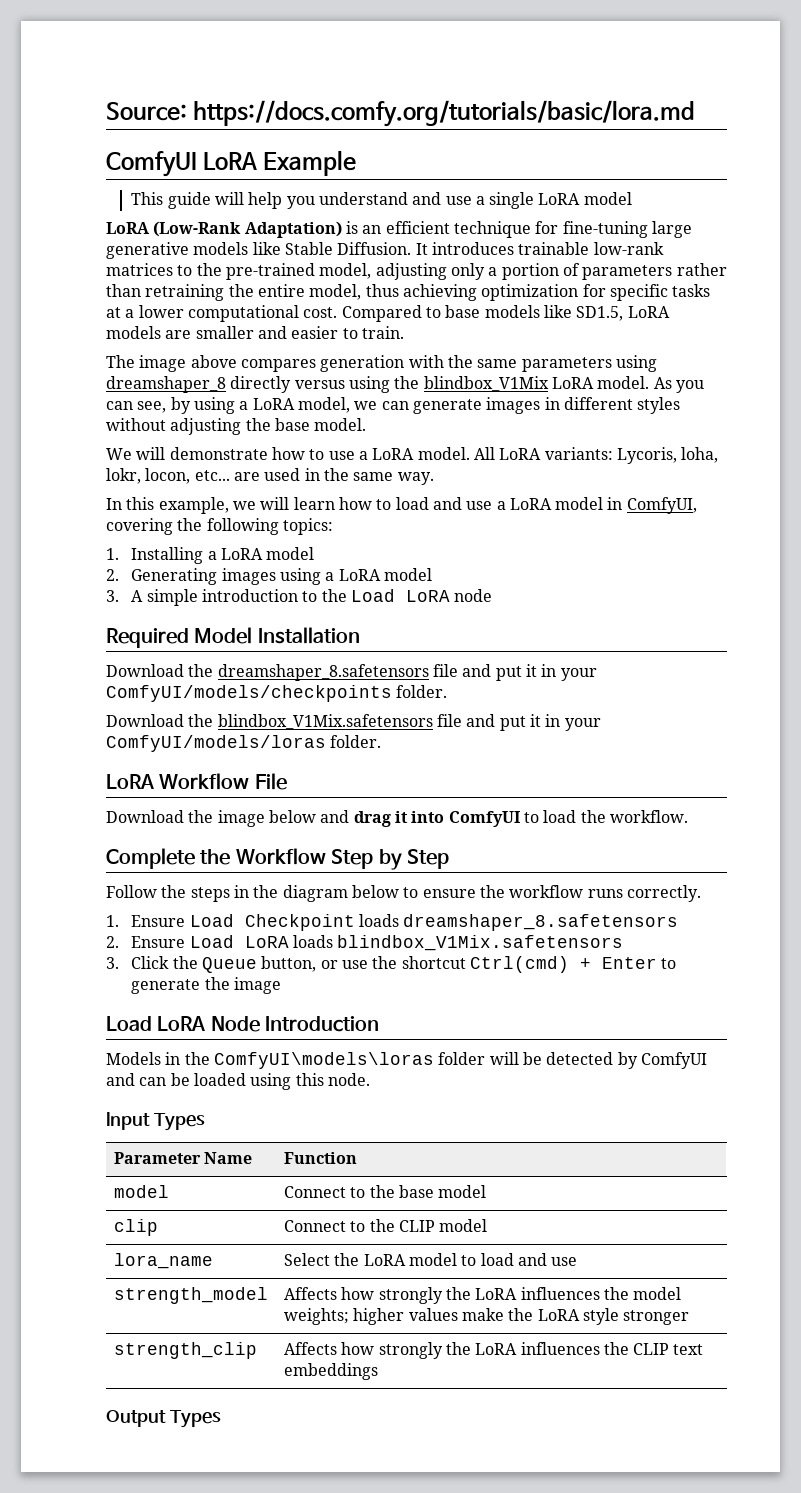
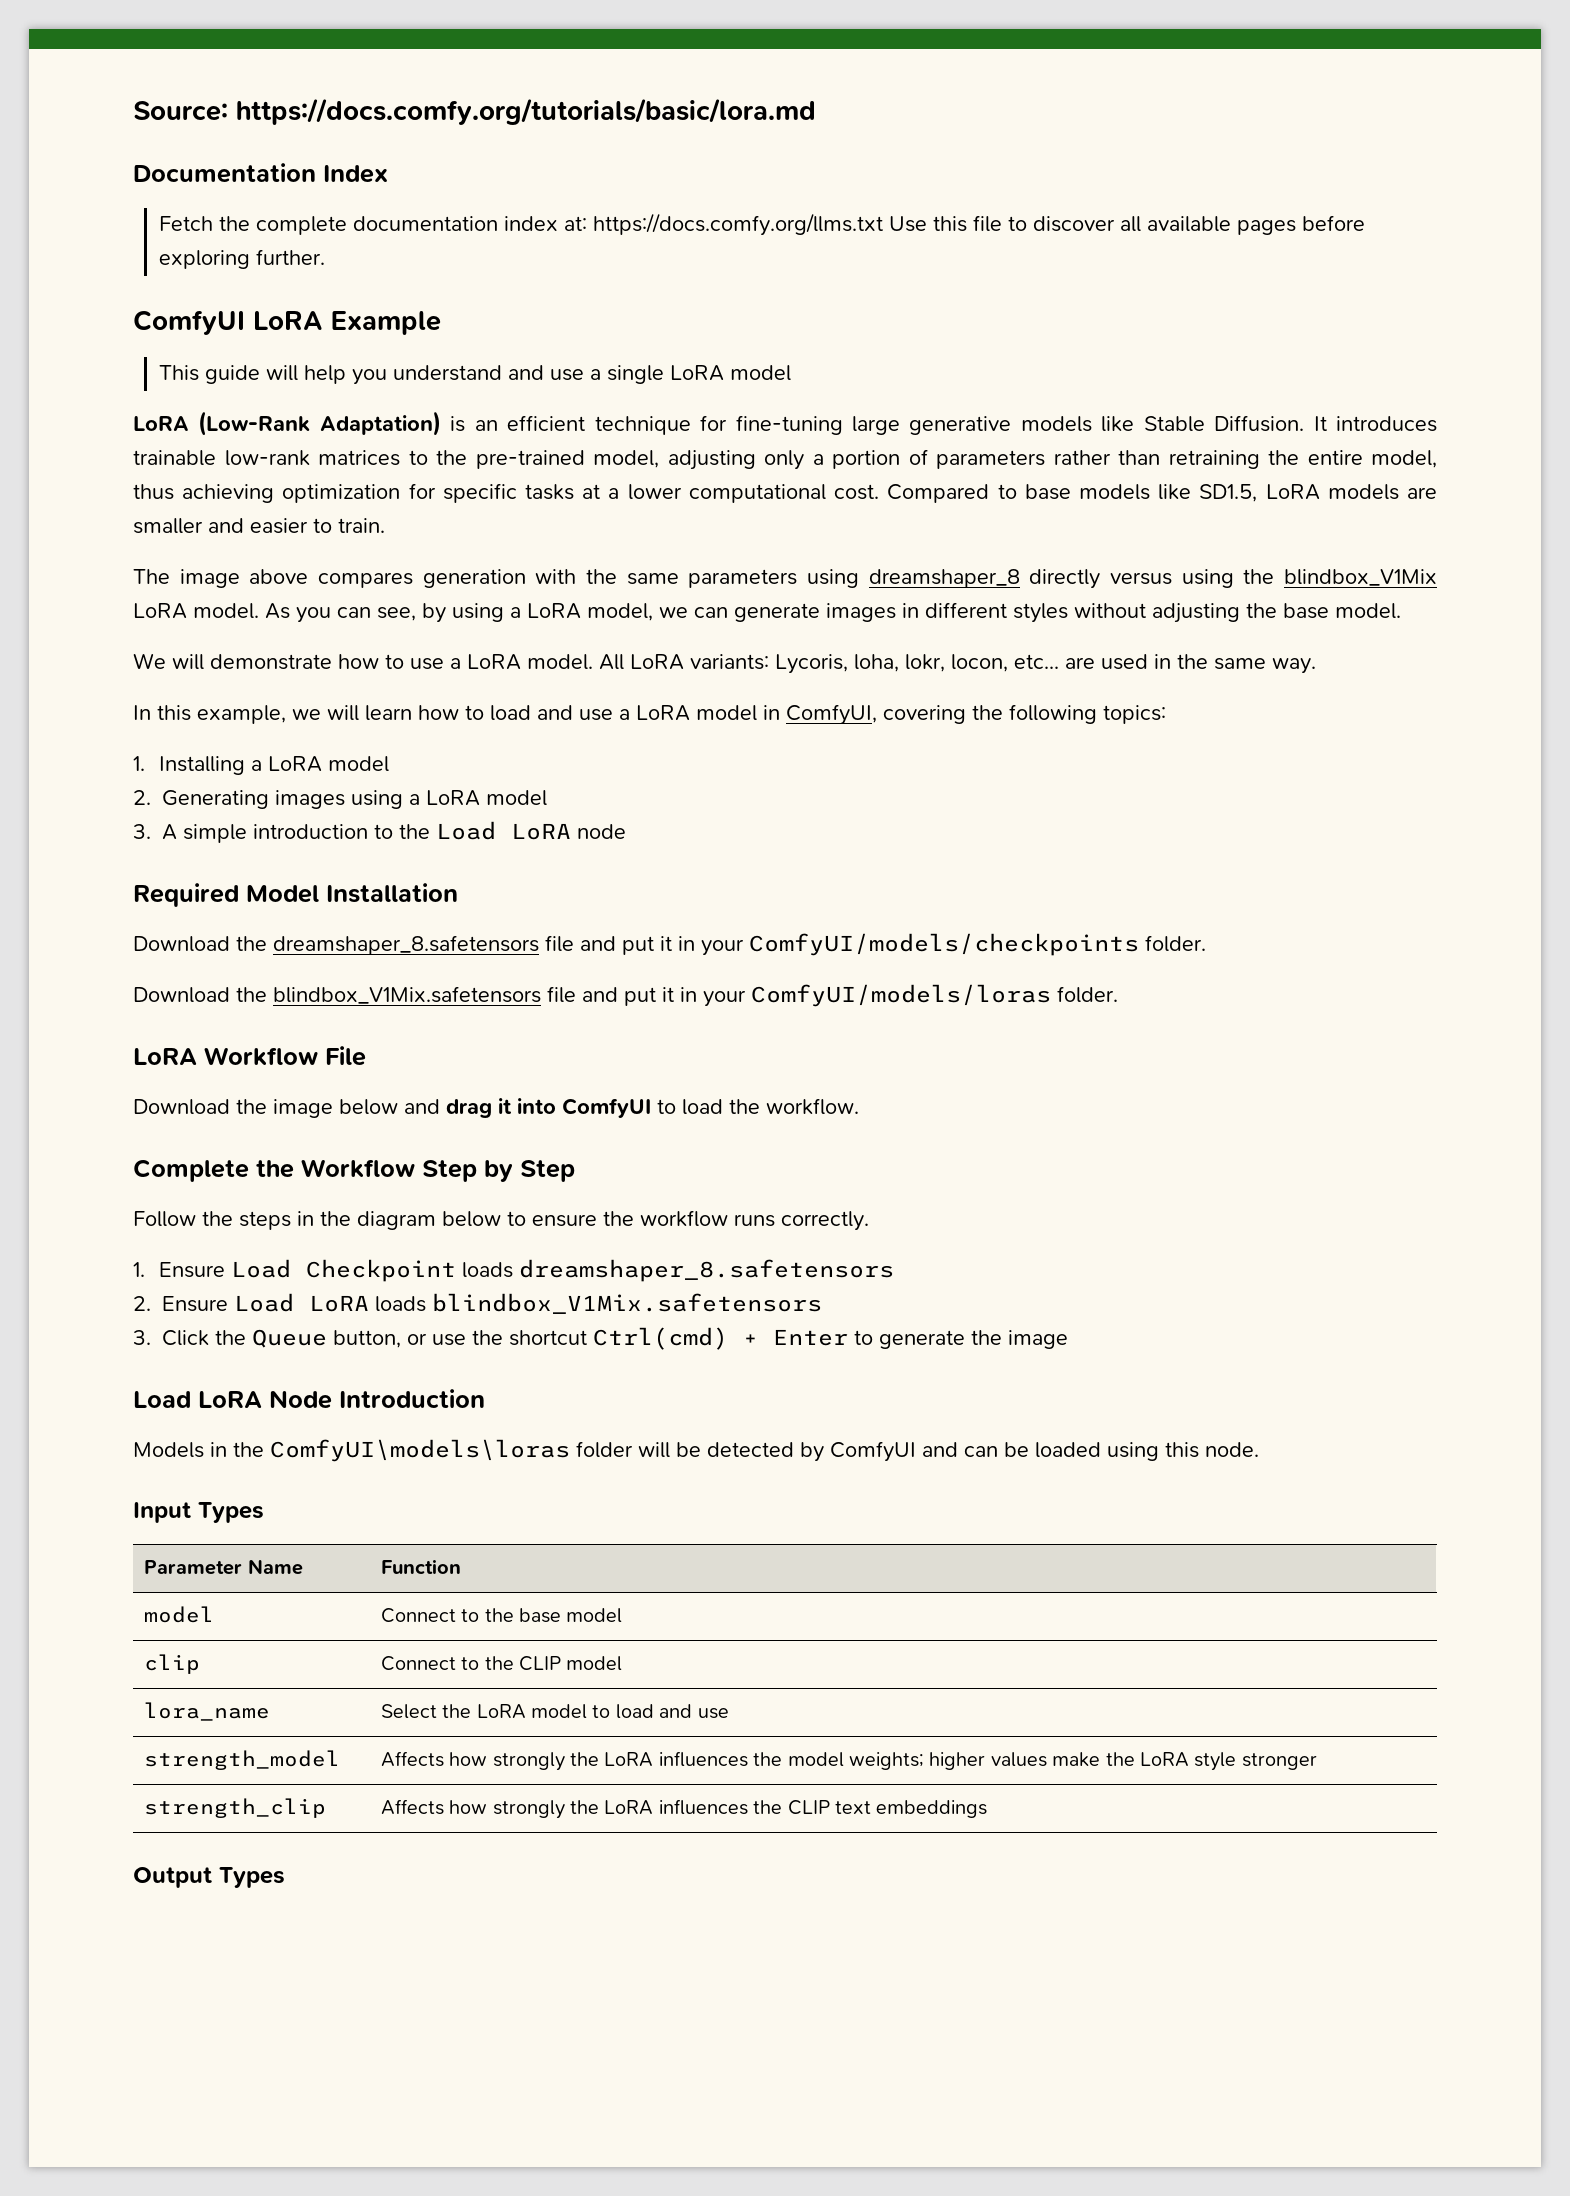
(696, 113) none -> [133,163,388,183] [159,213,1366,236] [159,249,326,269] // Documentation Index // Fetch the complete documentation index at: https://docs.comfy.org/llms.txt Use this file to discover all available pages before exploring further.

